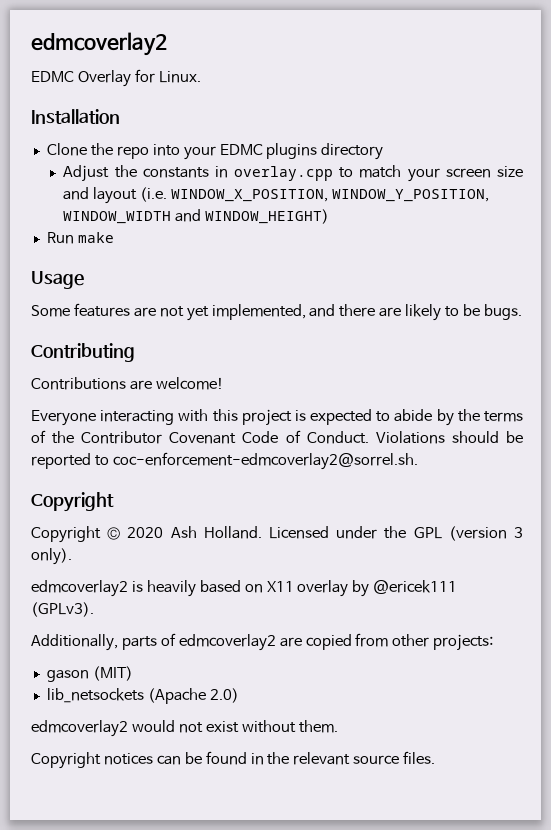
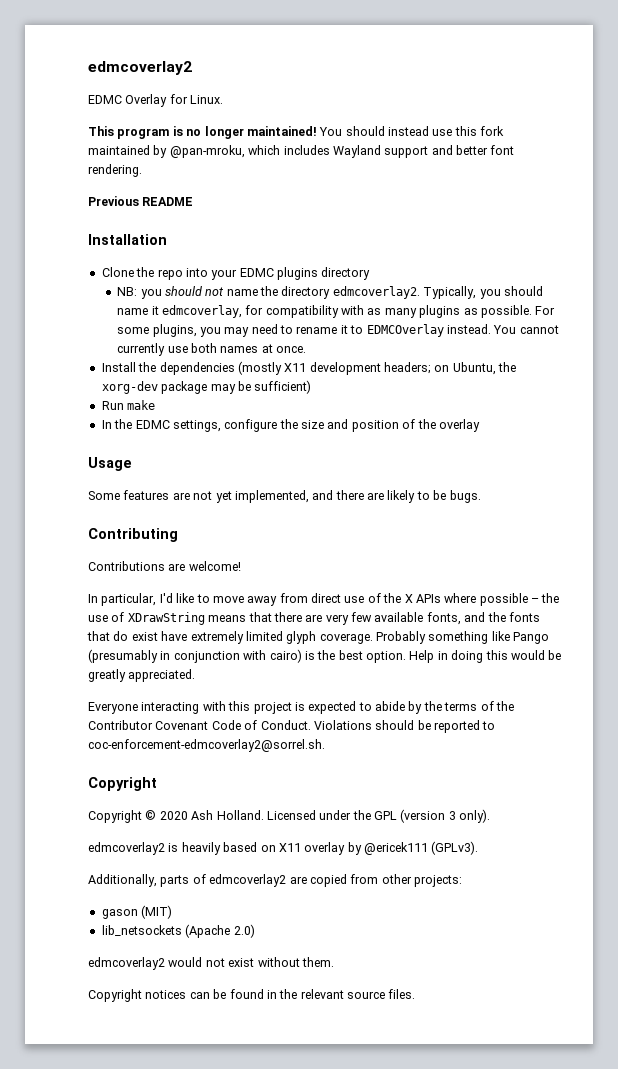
(201, 77) none -> [88,126,505,139] [88,145,515,158] [88,164,142,177] [88,196,194,206] // This program is no longer maintained! You should instead use this fork maintained by @pan-mroku, which includes Wayland support and better font rendering. // Previous README
[63,165,523,182] [63,187,490,204] [63,209,330,224] [46,232,114,244] Adjust the constants in overlay.cpp to match your screen size and layout (i.e. WINDOW_X_POSITION, WINDOW_Y_POSITION, WINDOW_WIDTH and WINDOW_HEIGHT) // Run make -> [117,286,543,299] [117,305,556,318] [117,324,559,337] [117,343,307,356] [101,361,517,375] [101,380,312,394] [101,400,156,410] [101,419,480,432] NB: you should not name the directory edmcoverlay2. Typically, you should name it edmcoverlay, for compatibility with as many plugins as possible. For some plugins, you may need to rename it to EDMCOverlay instead. You cannot currently use both names at once. // Install the dependencies (mostly X11 development headers; on Ubuntu, the xorg-dev package may be sufficient) // Run make // In the EDMC settings, configure the size and position of the overlay
(224, 383) none -> [88,593,560,606] [88,612,540,625] [87,631,550,644] [88,649,562,663] [88,669,196,682] // In particular, I'd like to move away from direct use of the X APIs where possible – the use of XDrawString means that there are very few available fonts, and the fonts that do exist have extremely limited glyph coverage. Probably something like Pango (presumably in conjunction with cairo) is the best option. Help in doing this would be greatly appreciated.

